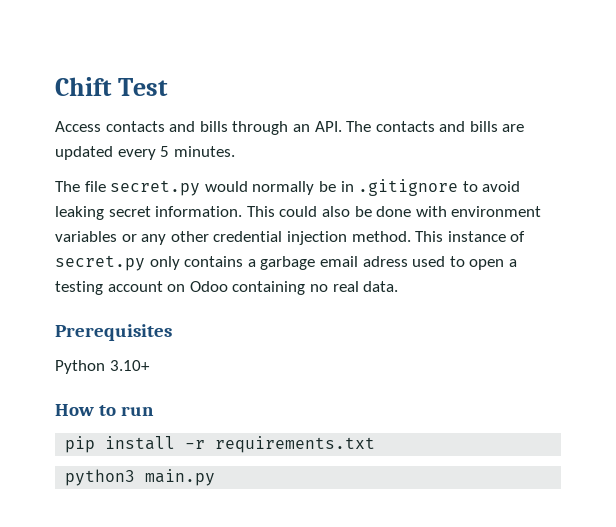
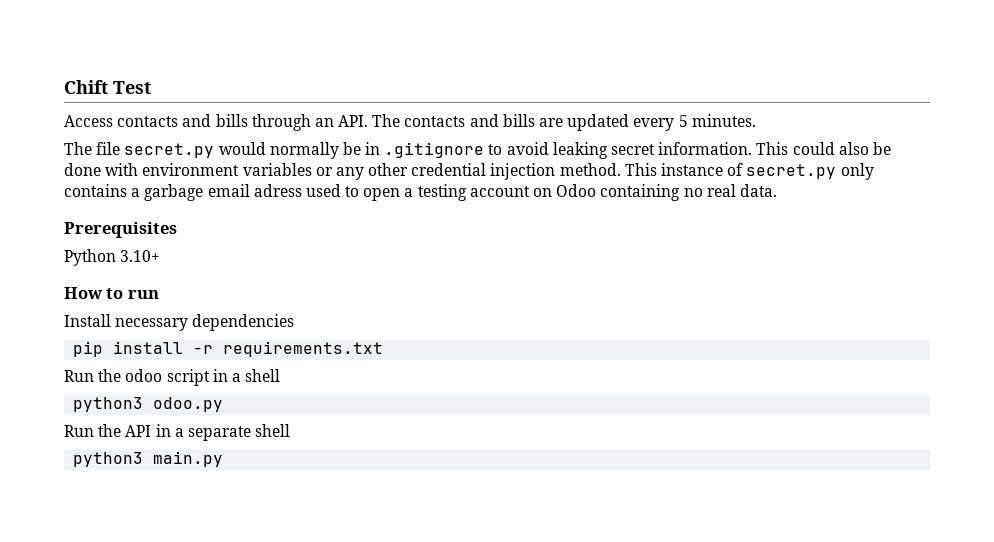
(155, 411) none -> [64,314,295,331] // Install necessary dependencies
(376, 444) none -> [64,369,281,386] [73,397,224,412] [64,424,291,441] // Run the odoo script in a shell // python3 odoo.py // Run the API in a separate shell

